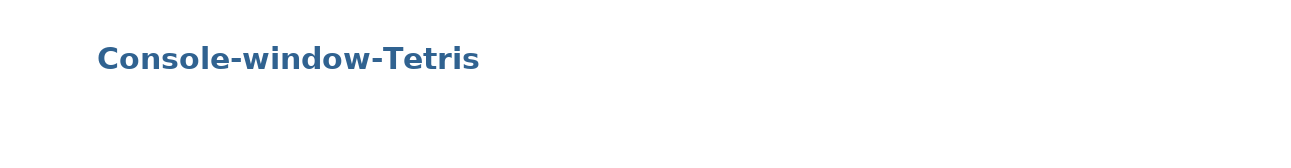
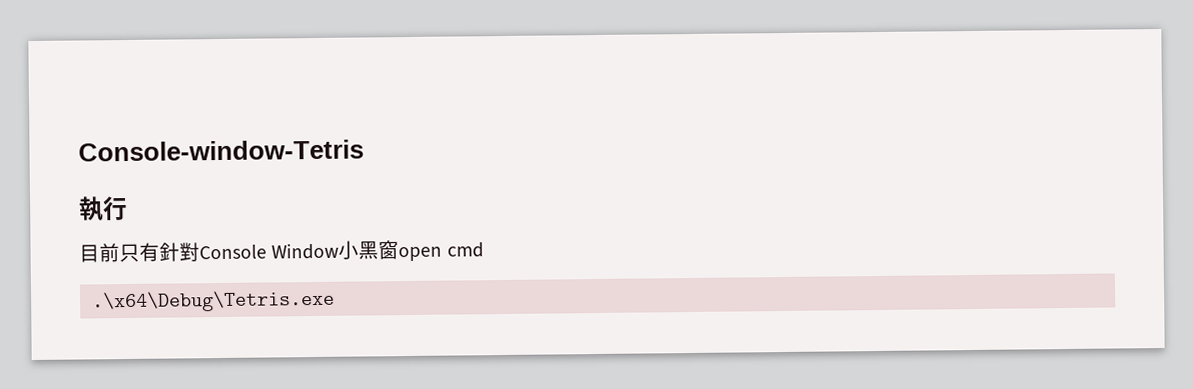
(480, 57) none -> [78,195,128,222] [79,240,484,263] [91,289,335,313] // 執行 // 目前只有針對Console Window小黑窗open cmd // .\x64\Debug\Tetris.exe

